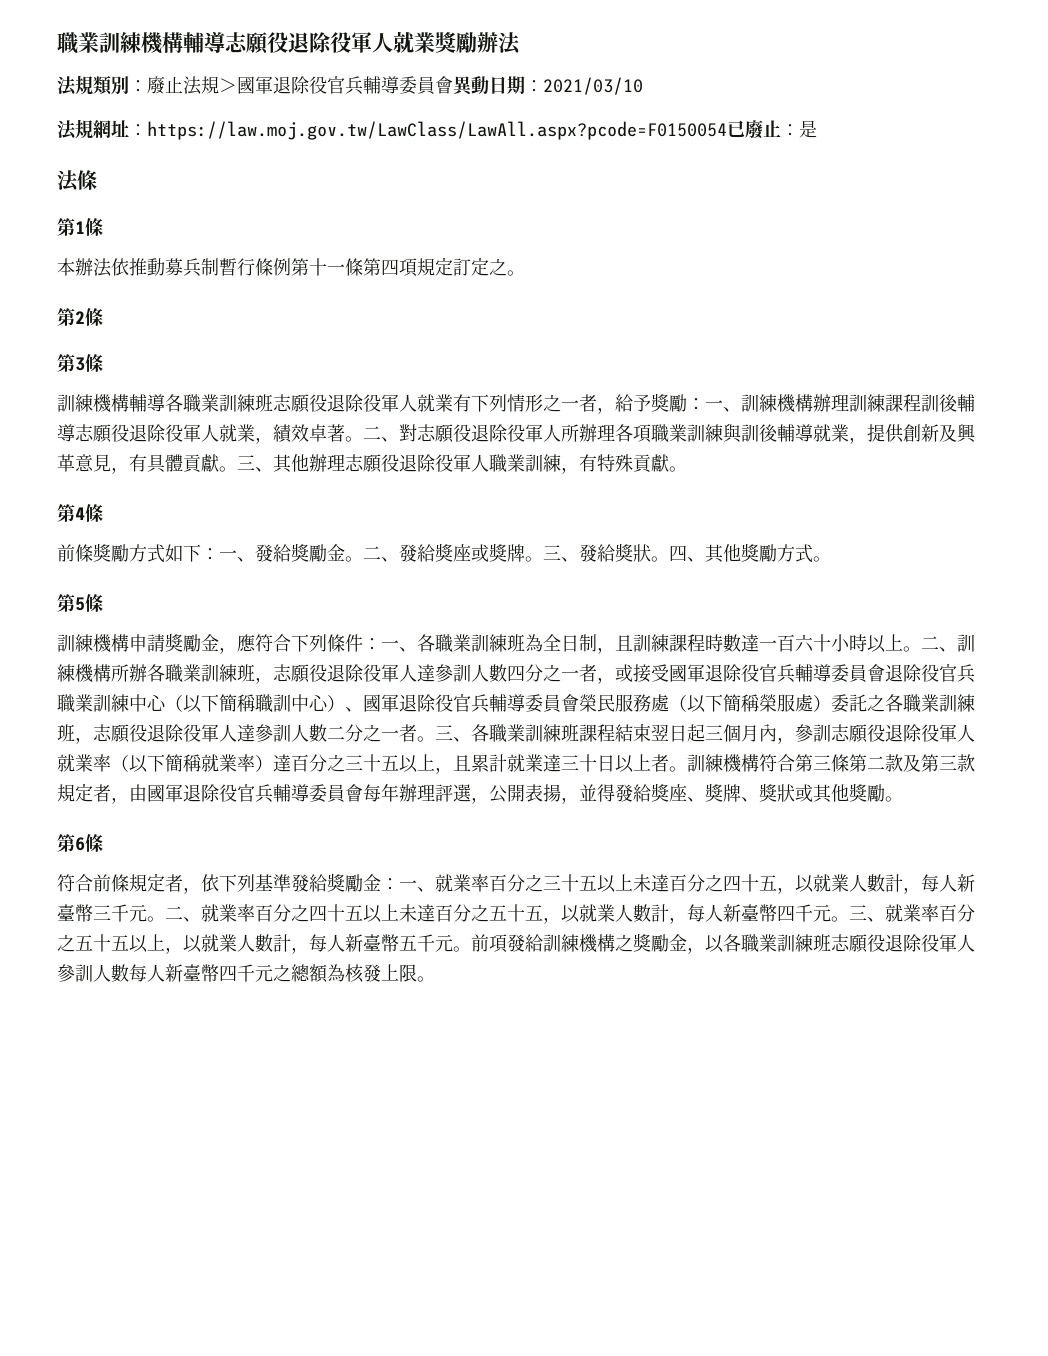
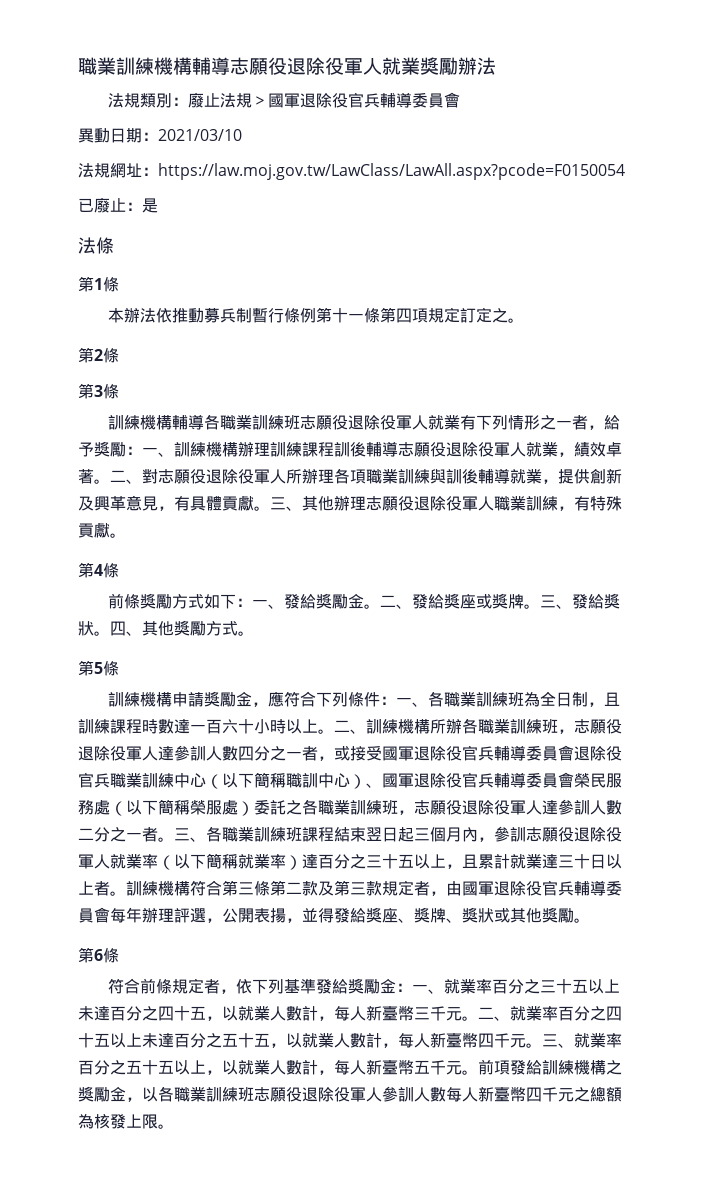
(453, 85) none -> (461, 100) //
(727, 130) none -> (625, 171) //

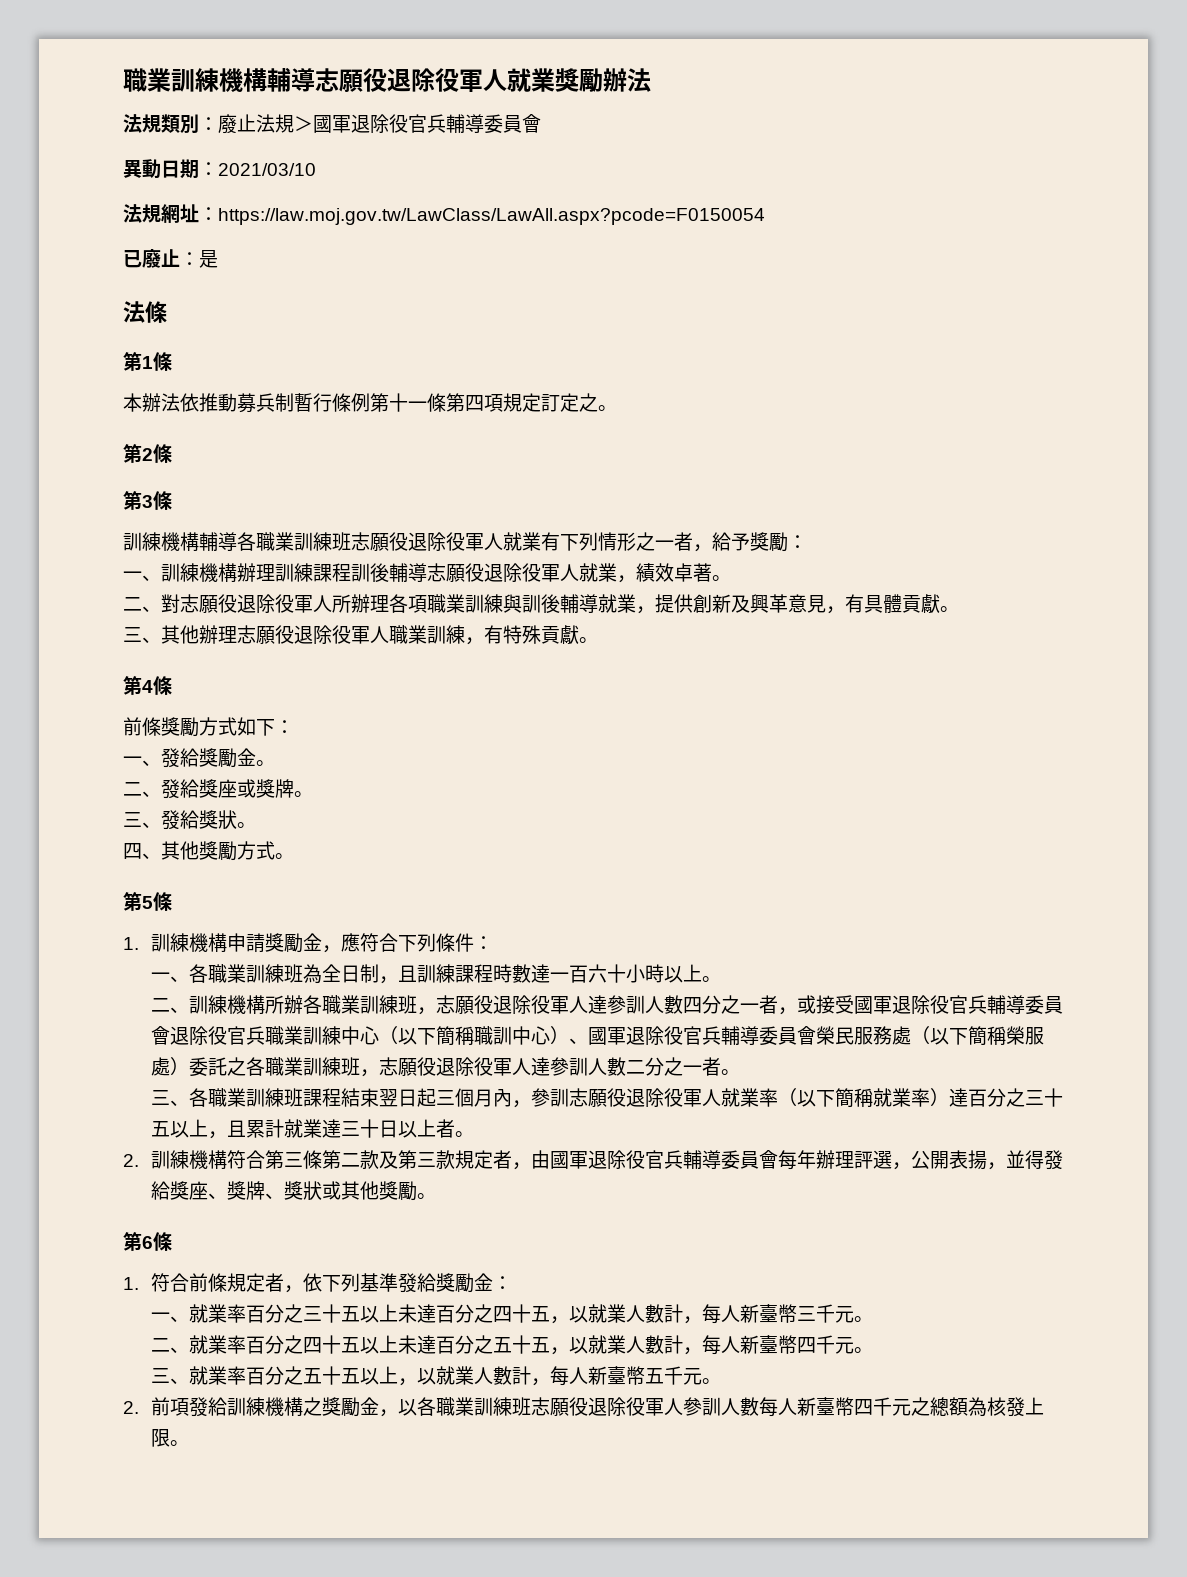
(142, 450) none -> (807, 542) //
(110, 481) none -> (731, 578) //
(270, 508) none -> (959, 609) //
(253, 602) none -> (294, 727) //
(381, 606) none -> (275, 763) //
(541, 606) none -> (313, 794) //
(110, 633) none -> (256, 825) //
(119, 668) none -> [123,937,139,950] 1.
(397, 700) none -> (493, 943) //
(334, 731) none -> (721, 979) //
(174, 839) none -> (740, 1072) //
(126, 893) none -> [123,1154,139,1167] // 2.
(119, 955) none -> [123,1277,139,1290] 1.
(413, 987) none -> (512, 1283) //
(478, 1018) none -> (873, 1319) //
(542, 1045) none -> (873, 1350) //
(478, 1072) none -> [123,1401,139,1414] // 2.

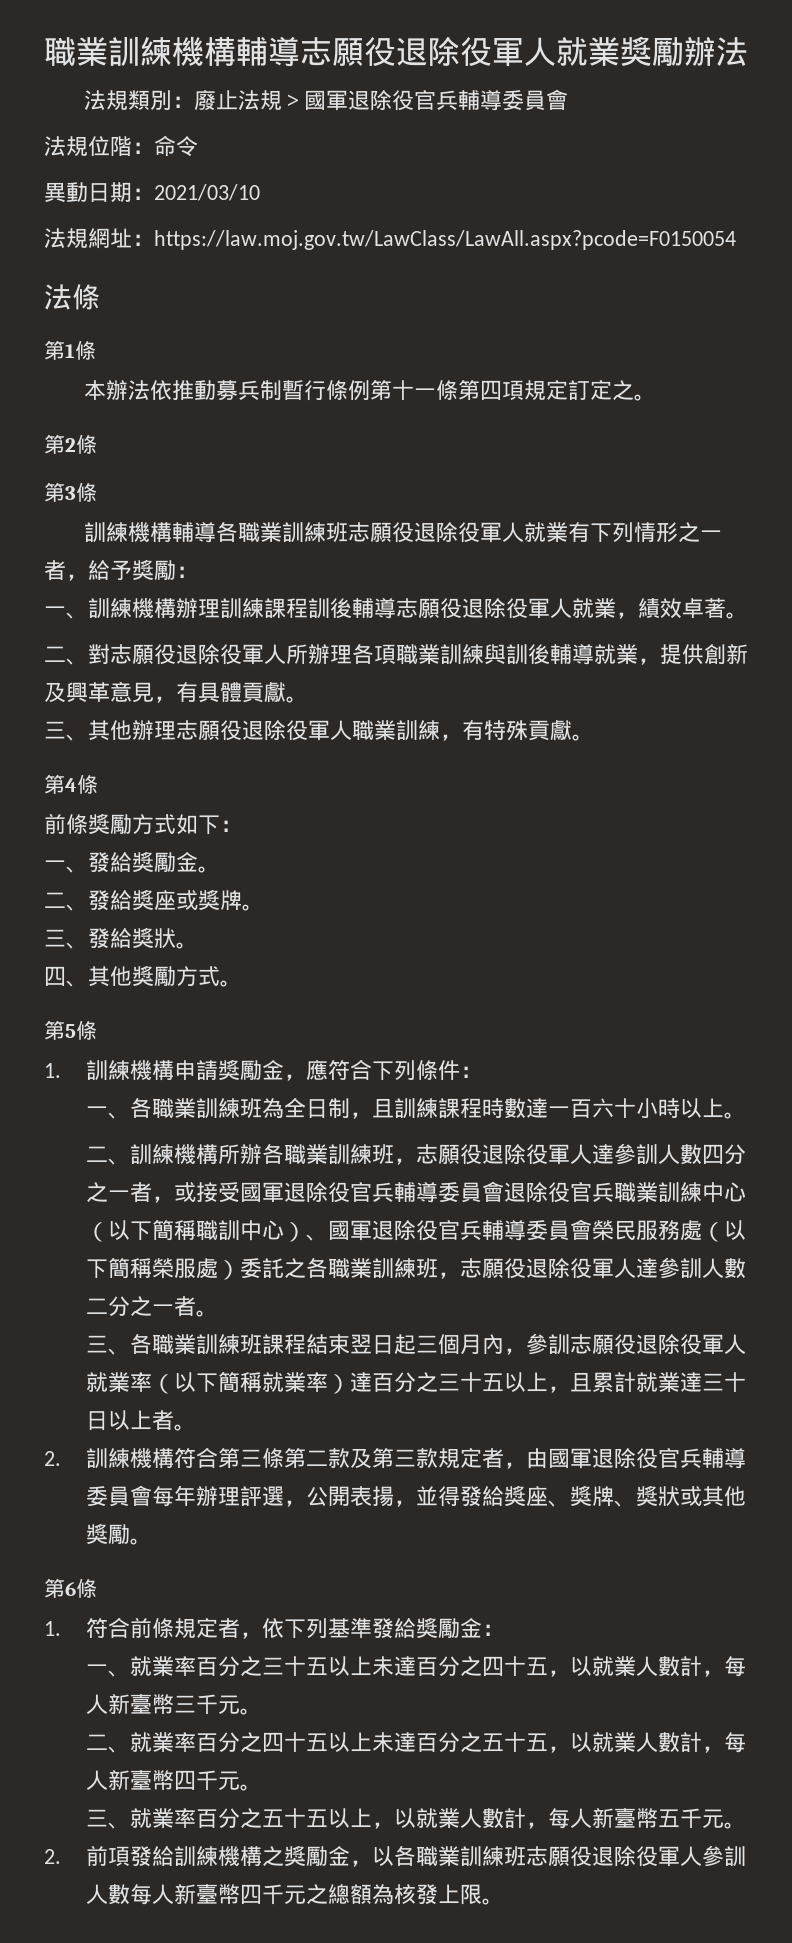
(541, 123) none -> [44,135,198,157] // 法規位階：命令
[123,249,218,268] // 已廢止：是 -> (736, 240) none

